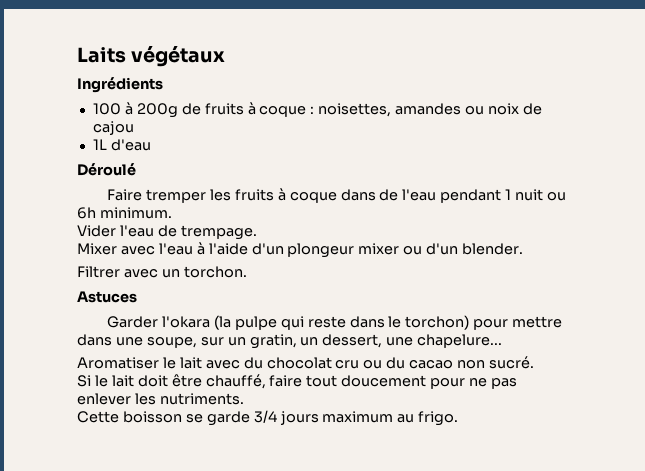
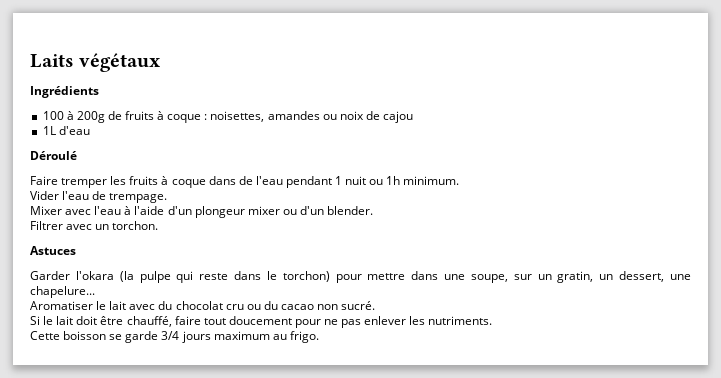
[77,207,96,219] 6h -> [386,176,401,185] 1h

